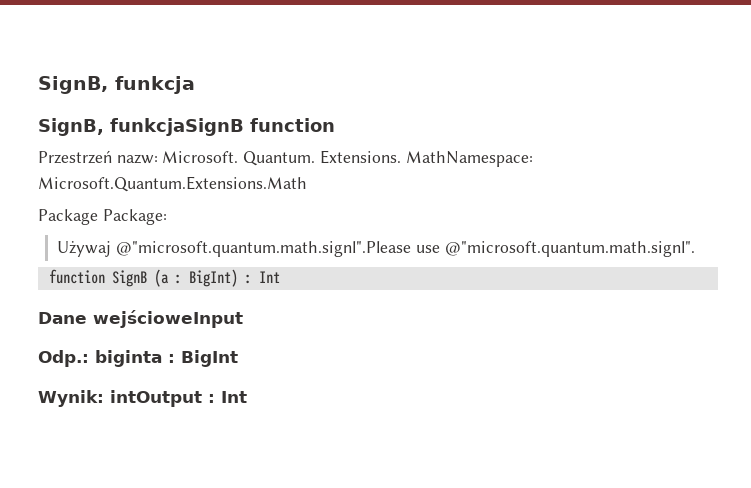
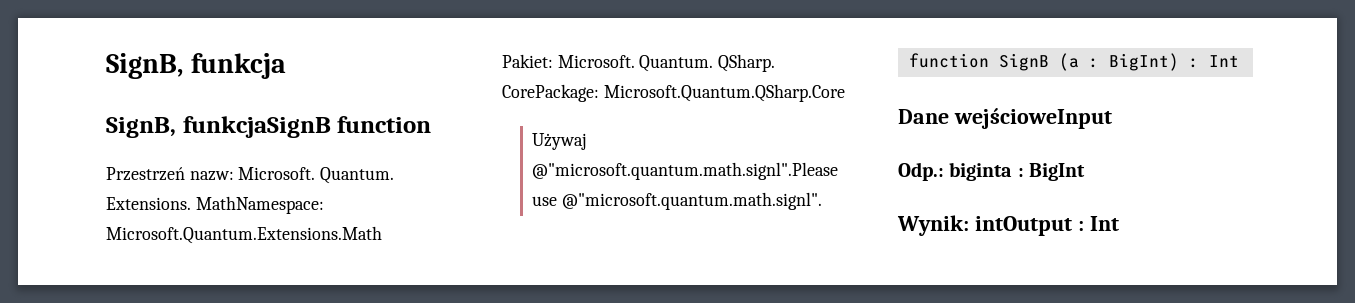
[38,209,167,225] Package Package: -> [502,54,776,72] [502,84,845,102] Pakiet: Microsoft. Quantum. QSharp. CorePackage: Microsoft.Quantum.QSharp.Core

